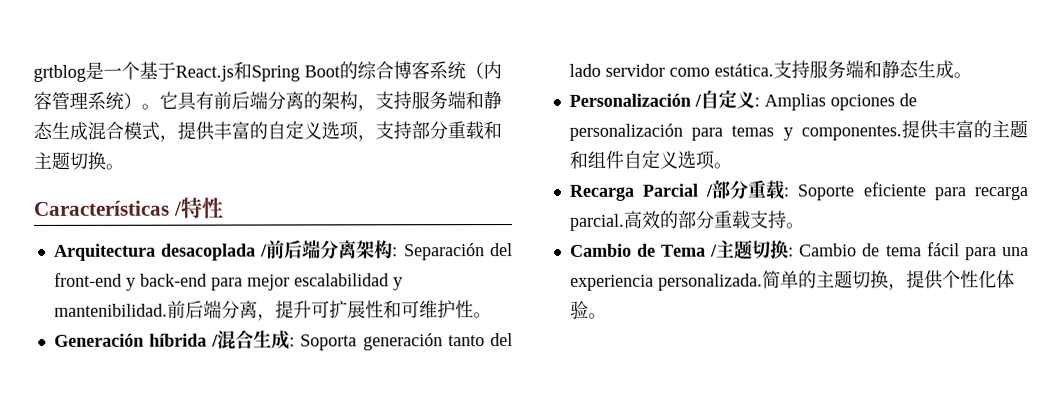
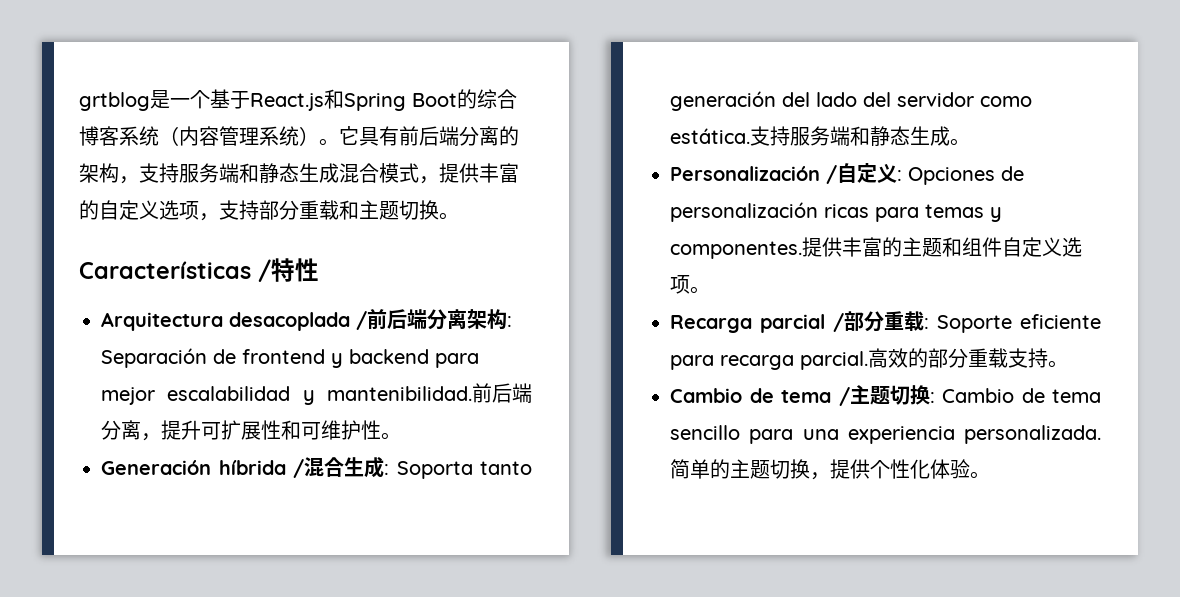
[490,243,513,257] [53,272,207,291] del front-end y back-end -> [213,349,429,368] de frontend y backend
[362,333,485,351] generación tanto -> [480,461,532,475] [670,91,776,111] tanto generación
(601, 70) none -> [863,92,891,107] del
[763,93,895,111] Amplias opciones -> [908,167,995,185] Opciones
(683, 132) none -> [824,204,869,218] ricas
[642,183,698,197] Parcial -> [760,314,825,333] parcial
[661,244,707,257] Tema -> [781,390,831,403] tema
[926,242,960,257] fácil -> [670,425,740,440] sencillo

